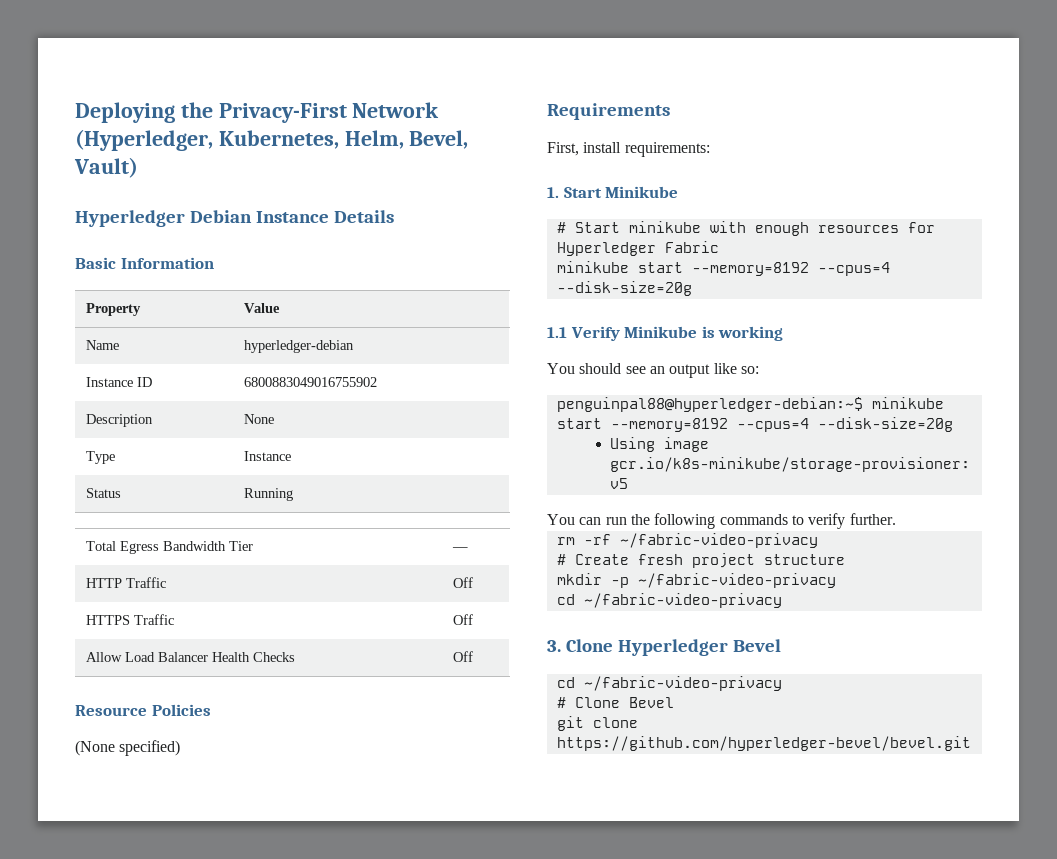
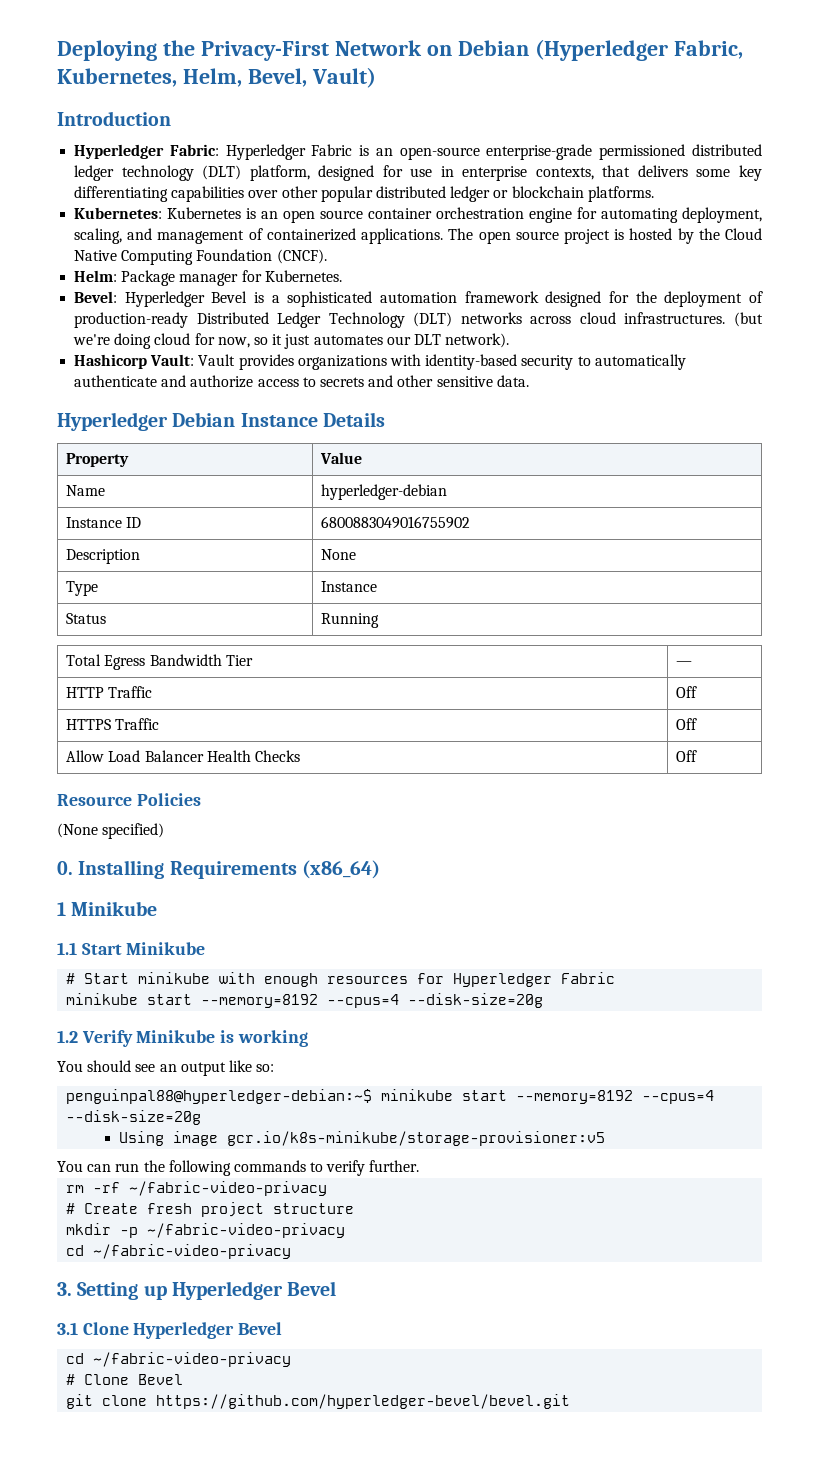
[75,129,213,151] (Hyperledger, -> [426,39,743,61] on Debian (Hyperledger Fabric,
(138, 167) none -> [57,111,171,126] [74,144,763,160] [74,165,762,181] [74,186,654,202] [74,207,762,223] [74,228,763,244] [74,249,327,265] [74,270,342,286] [74,291,764,307] [74,312,763,328] [73,333,510,349] [74,354,686,370] [74,375,529,388] // Introduction // Hyperledger Fabric: Hyperledger Fabric is an open-source enterprise-grade permissioned distributed ledger technology (DLT) platform, designed for use in enterprise contexts, that delivers some key differentiating capabilities over other popular distributed ledger or blockchain platforms. // Kubernetes: Kubernetes is an open source container orchestration engine for automating deployment, scaling, and management of containerized applications. The open source project is hosted by the Cloud Native Computing Foundation (CNCF). // Helm: Package manager for Kubernetes. // Bevel: Hyperledger Bevel is a sophisticated automation framework designed for the deployment of production-ready Distributed Ledger Technology (DLT) networks across cloud infrastructures. (but we're doing cloud for now, so it just automates our DLT network). // Hashicorp Vault: Vault provides organizations with identity-based security to automatically authenticate and authorize access to secrets and other sensitive data.
[75,257,214,269] // Basic Information -> (385, 419) none
(181, 748) none -> [57,860,165,879] 0. Installing
[547,142,710,157] [547,187,559,198] // First, install requirements: // 1. -> [301,860,380,879] [57,901,158,916] [57,942,77,955] (x86_64) // 1 Minikube // 1.1
[547,327,567,338] 1.1 -> [57,1030,78,1043] 1.2
(561, 646) none -> [77,1281,337,1300] [57,1322,78,1335] Setting up Hyperledger Bevel // 3.1

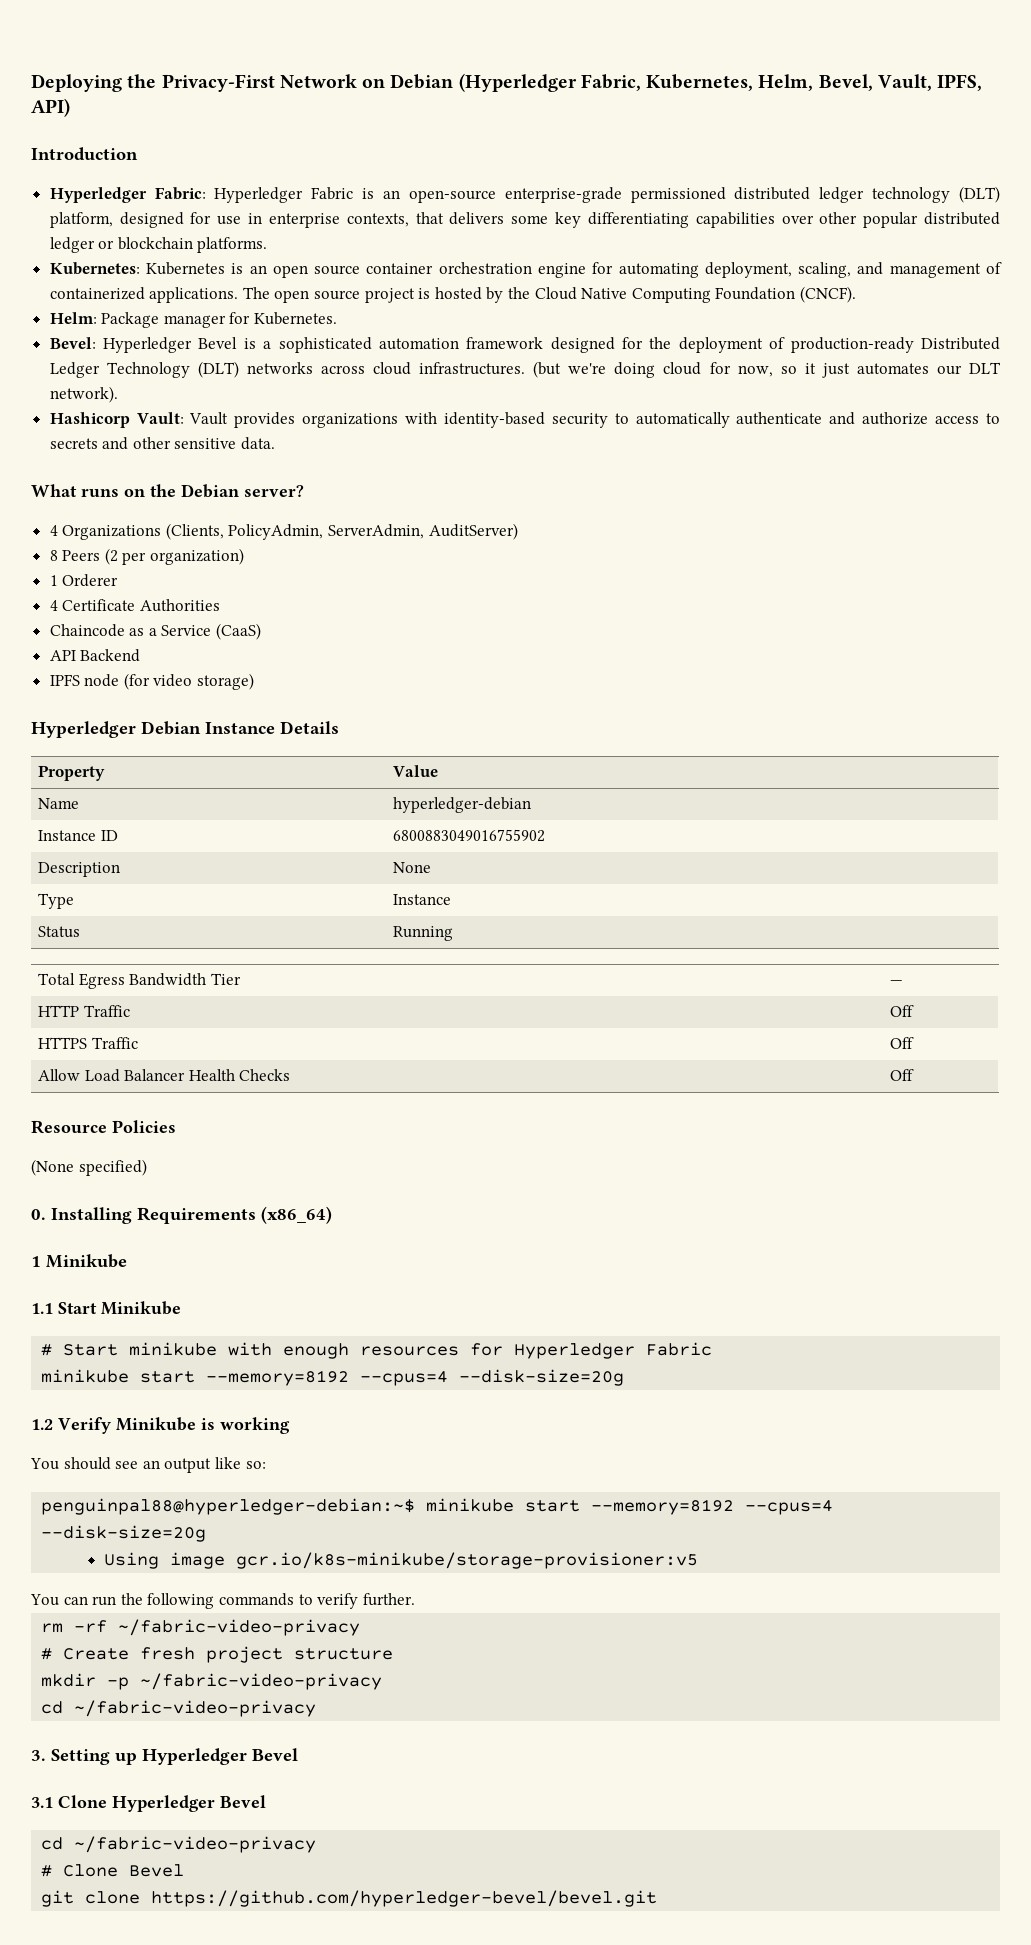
[311,67,376,88] Vault) -> [877,74,983,91] [31,98,70,117] Vault, IPFS, API)
(529, 381) none -> [31,484,304,498] [49,523,518,540] [49,548,245,565] [49,574,119,587] [49,599,220,612] [49,623,262,640] [49,649,141,662] [49,673,255,690] // What runs on the Debian server? // 4 Organizations (Clients, PolicyAdmin, ServerAdmin, AuditServer) // 8 Peers (2 per organization) // 1 Orderer // 4 Certificate Authorities // Chaincode as a Service (CaaS) // API Backend // IPFS node (for video storage)

